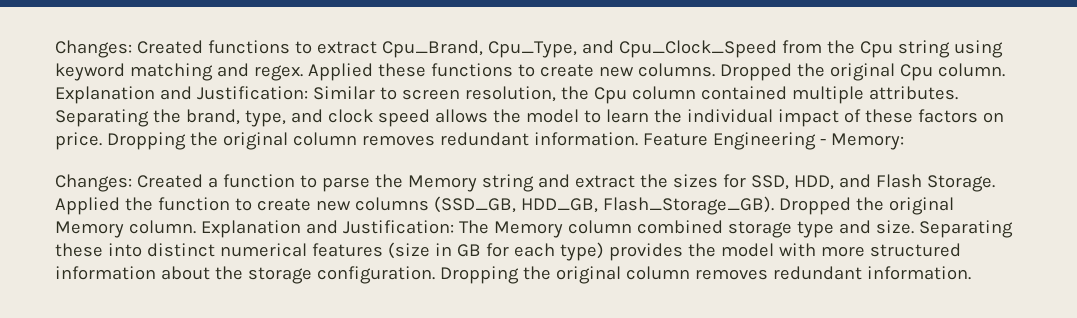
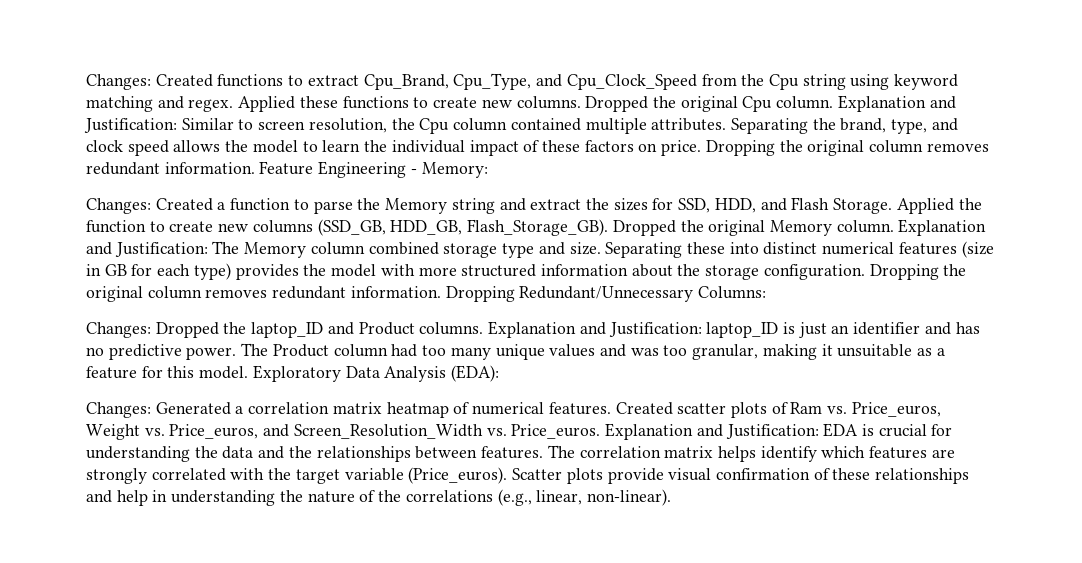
(971, 273) none -> [445,286,767,302] [86,321,980,338] [86,343,945,360] [86,365,500,382] [86,402,941,418] [86,423,953,440] [86,445,955,462] [86,467,970,484] [86,489,671,506] Dropping Redundant/Unnecessary Columns: // Changes: Dropped the laptop_ID and Product columns. Explanation and Justification: laptop_ID is just an identifier and has no predictive power. The Product column had too many unique values and was too granular, making it unsuitable as a feature for this model. Exploratory Data Analysis (EDA): // Changes: Generated a correlation matrix heatmap of numerical features. Created scatter plots of Ram vs. Price_euros, Weight vs. Price_euros, and Screen_Resolution_Width vs. Price_euros. Explanation and Justification: EDA is crucial for understanding the data and the relationships between features. The correlation matrix helps identify which features are strongly correlated with the target variable (Price_euros). Scatter plots provide visual confirmation of these relationships and help in understanding the nature of the correlations (e.g., linear, non-linear).

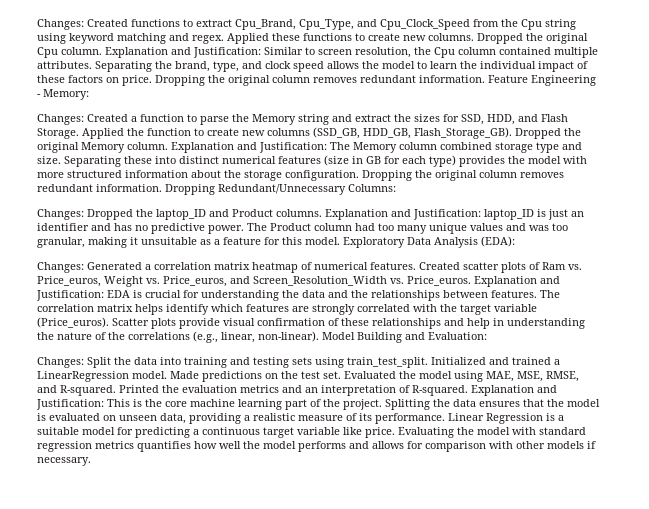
(671, 497) none -> [322,332,487,343] [37,357,560,368] [37,371,579,382] [37,385,557,396] [36,399,600,410] [37,413,564,424] [37,427,586,438] [37,441,596,452] [37,457,91,466] Model Building and Evaluation: // Changes: Split the data into training and testing sets using train_test_split. Initialized and trained a LinearRegression model. Made predictions on the test set. Evaluated the model using MAE, MSE, RMSE, and R-squared. Printed the evaluation metrics and an interpretation of R-squared. Explanation and Justification: This is the core machine learning part of the project. Splitting the data ensures that the model is evaluated on unseen data, providing a realistic measure of its performance. Linear Regression is a suitable model for predicting a continuous target variable like price. Evaluating the model with standard regression metrics quantifies how well the model performs and allows for comparison with other models if necessary.

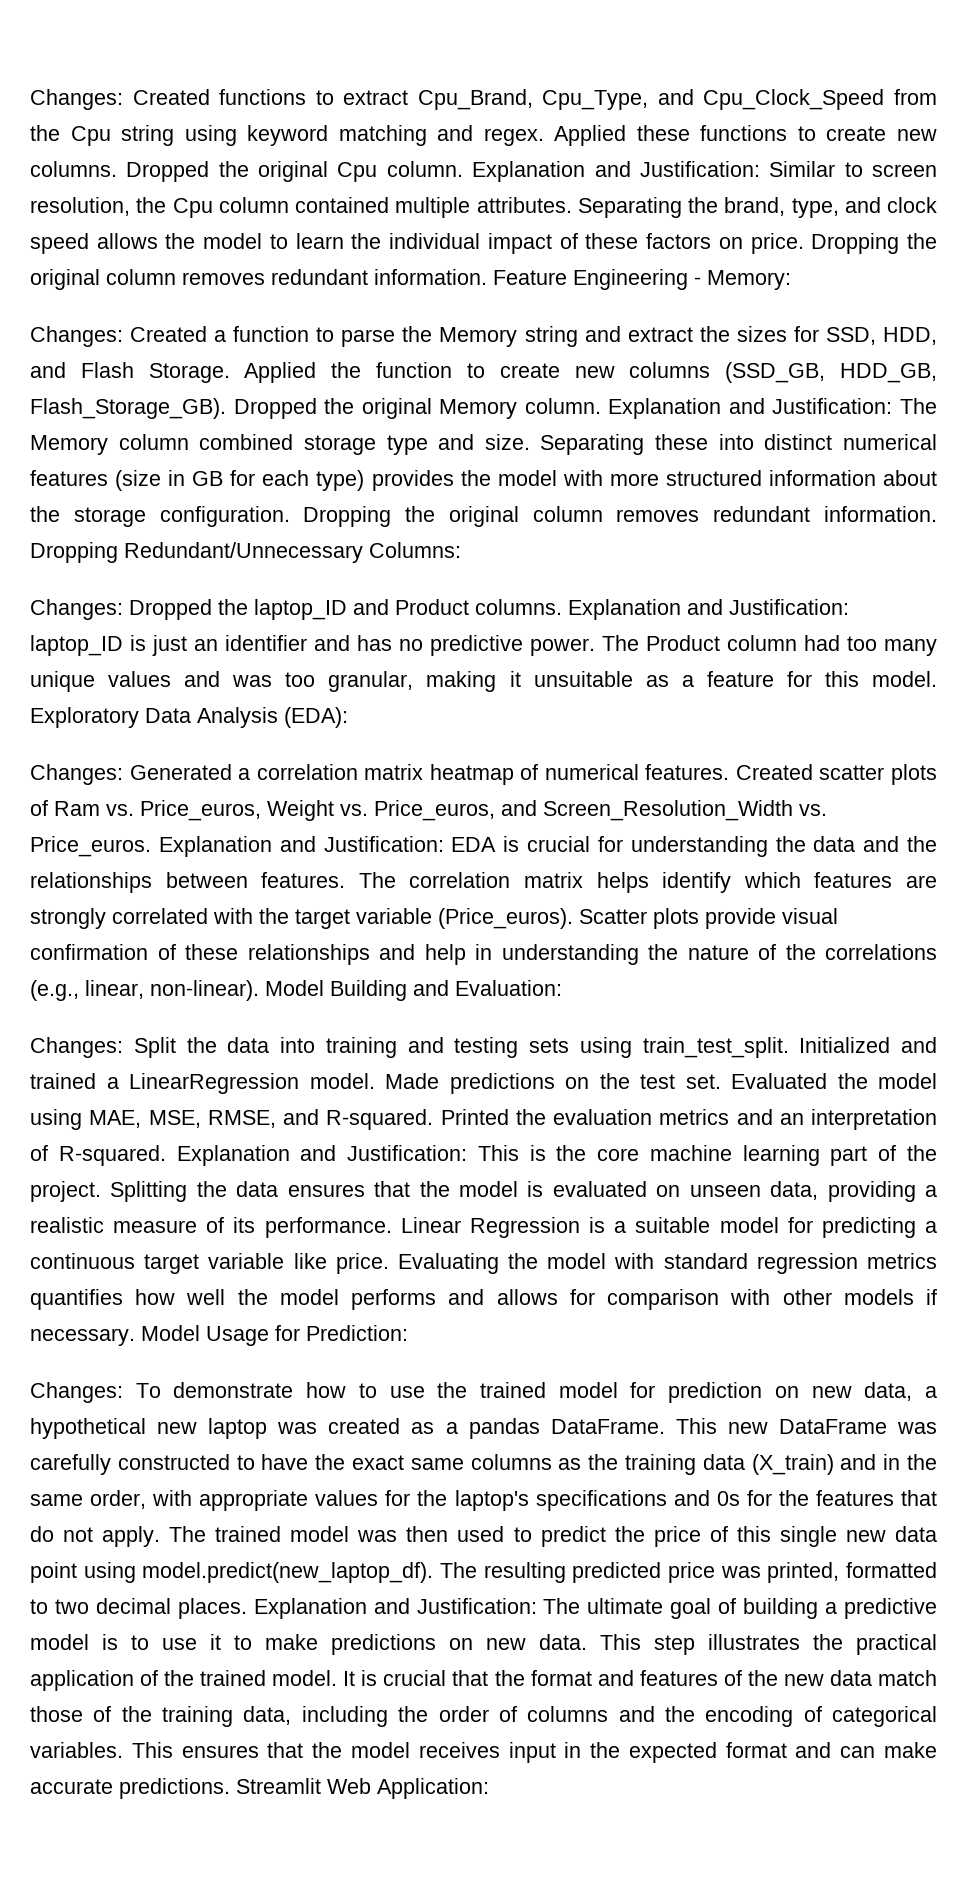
(91, 461) none -> [141,1325,408,1346] [30,1382,937,1403] [30,1418,938,1439] [30,1454,937,1475] [30,1490,937,1511] [30,1526,937,1547] [30,1562,937,1583] [30,1598,937,1619] [30,1634,937,1655] [30,1670,937,1691] [30,1706,937,1727] [30,1742,938,1763] [30,1778,489,1799] Model Usage for Prediction: // Changes: To demonstrate how to use the trained model for prediction on new data, a hypothetical new laptop was created as a pandas DataFrame. This new DataFrame was carefully constructed to have the exact same columns as the training data (X_train) and in the same order, with appropriate values for the laptop's specifications and 0s for the features that do not apply. The trained model was then used to predict the price of this single new data point using model.predict(new_laptop_df). The resulting predicted price was printed, formatted to two decimal places. Explanation and Justification: The ultimate goal of building a predictive model is to use it to make predictions on new data. This step illustrates the practical application of the trained model. It is crucial that the format and features of the new data match those of the training data, including the order of columns and the encoding of categorical variables. This ensures that the model receives input in the expected format and can make accurate predictions. Streamlit Web Application:

